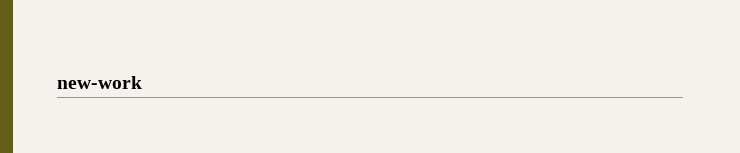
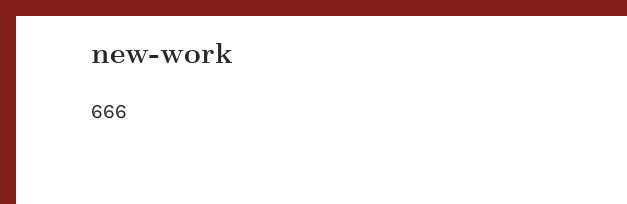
(142, 82) none -> [91,104,127,119] // 666

